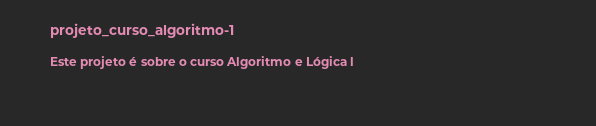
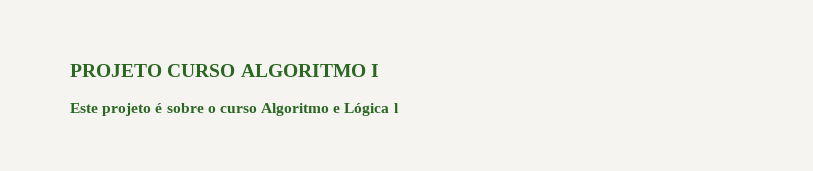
[50,23,234,38] projeto_curso_algoritmo-1 -> [70,64,379,77] PROJETO CURSO ALGORITMO I

